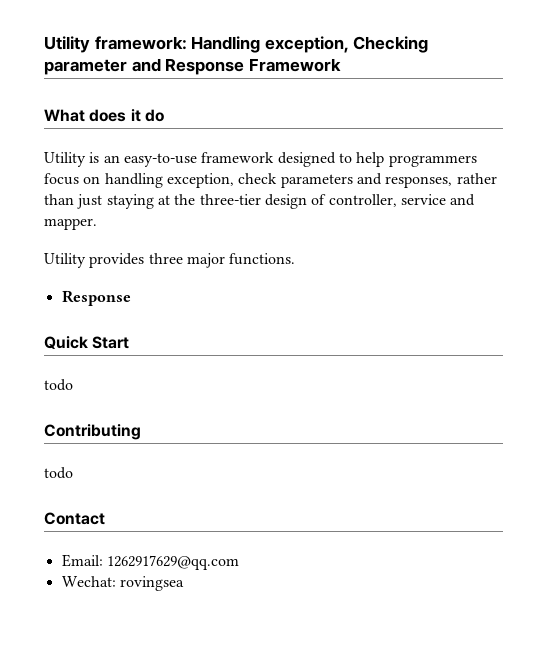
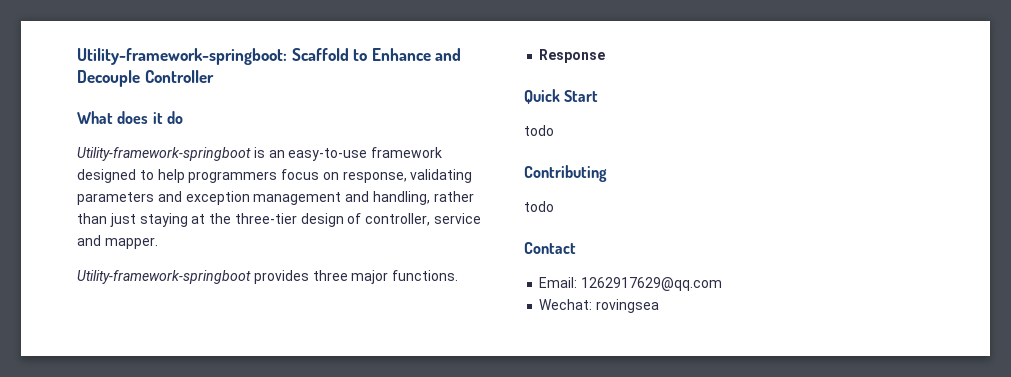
[44,36,429,53] [44,58,341,75] Utility framework: Handling exception, Checking parameter and Response Framework -> [77,48,462,65] [77,70,214,87] Utility-framework-springboot: Scaffold to Enhance and Decouple Controller
[44,152,86,167] Utility -> [77,147,251,161] Utility-framework-springboot
[104,173,453,188] handling exception, check parameters and responses, -> [342,169,473,183] [77,191,430,205] response, validating parameters and exception management and handling,
[44,253,86,268] Utility -> [77,270,251,284] Utility-framework-springboot

